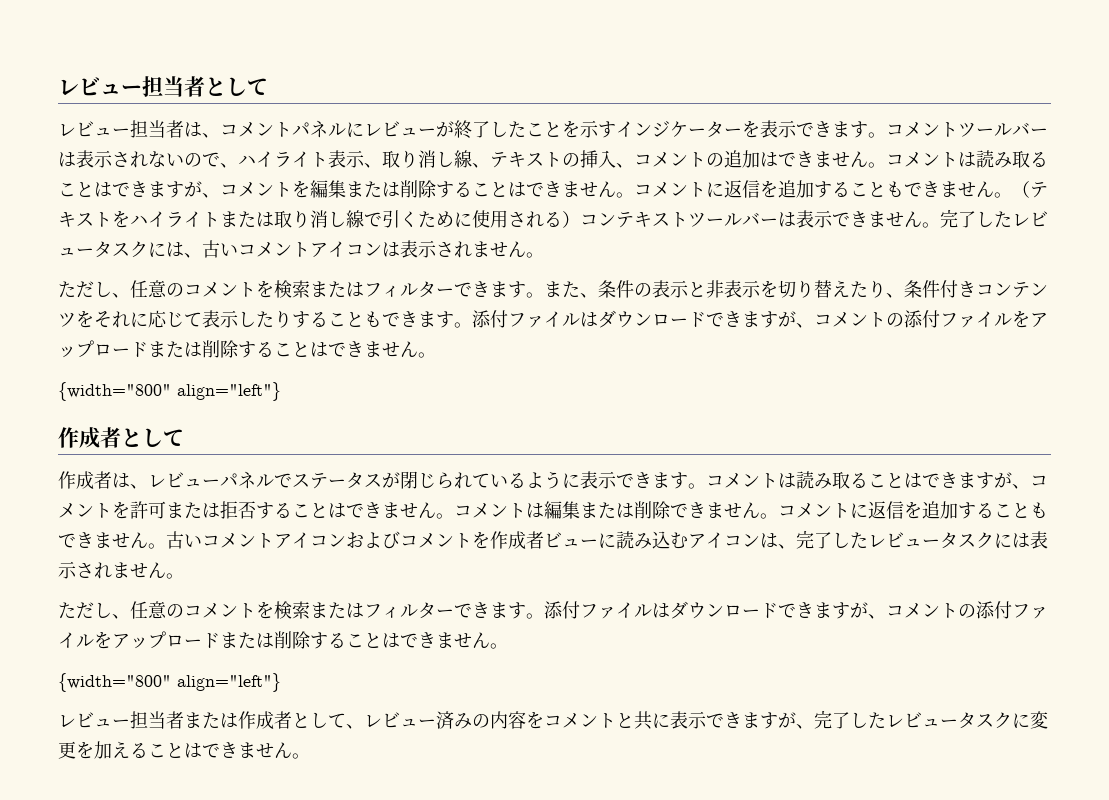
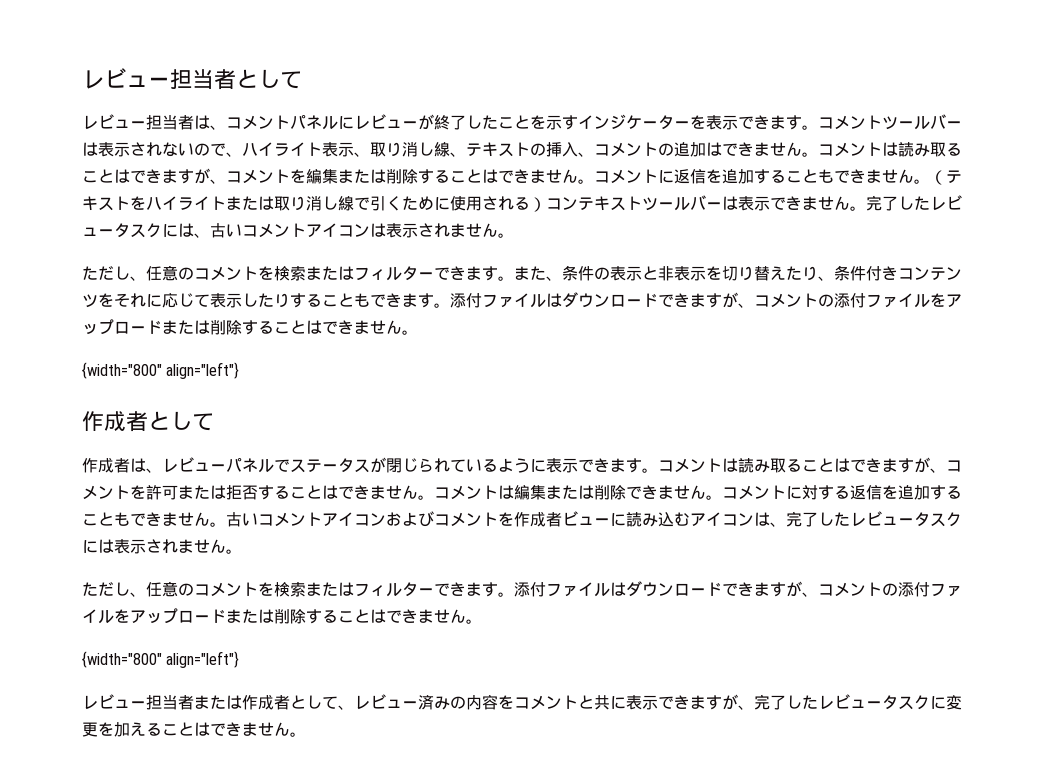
(868, 510) none -> [802,485,850,500] 対する

